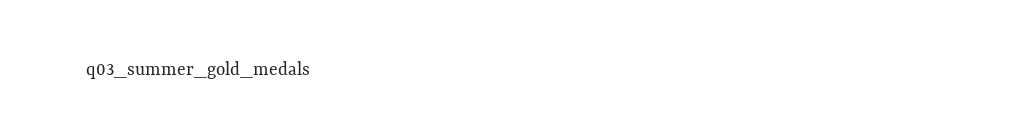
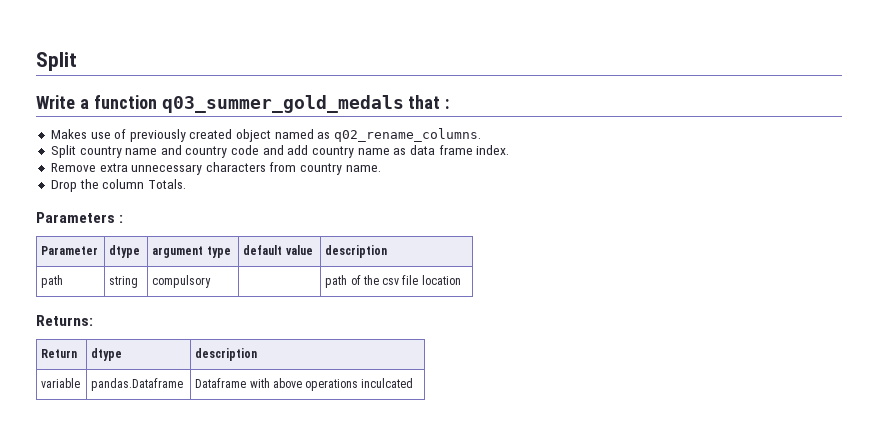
[86,61,310,79] q03_summer_gold_medals -> [36,52,77,71] [36,95,450,113] [50,128,482,142] [50,145,510,158] [50,162,381,175] [50,179,186,192] [36,212,124,223] [41,246,99,255] [109,245,141,258] [152,246,231,258] [243,245,313,255] [325,245,388,258] [41,275,64,288] [109,276,139,288] [152,275,212,288] [325,275,461,288] [36,315,93,326] [41,349,78,358] [91,348,123,361] [195,348,258,361] [41,378,81,388] [91,378,184,391] [195,378,414,391] Split // Write a function q03_summer_gold_medals that : // Makes use of previously created object named as q02_rename_columns. // Split country name and country code and add country name as data frame index. // Remove extra unnecessary characters from country name. // Drop the column Totals. // Parameters : // Parameter | dtype | argument type | default value | description // path | string | compulsory | | path of the csv file location // Returns: // Return | dtype | description // variable | pandas.Dataframe | Dataframe with above operations inculcated

